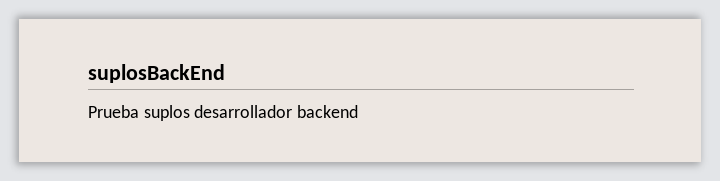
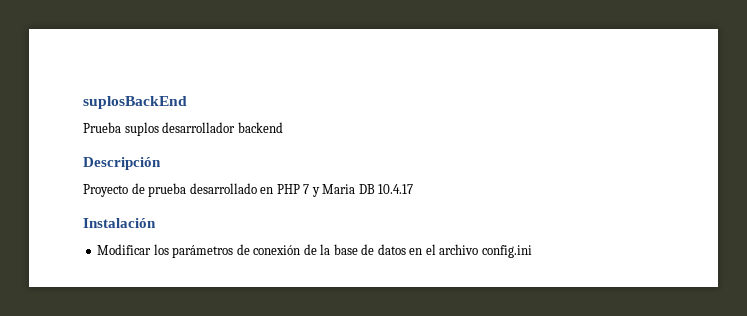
(359, 111) none -> [83,157,161,170] [83,183,414,197] [83,218,156,228] [97,244,532,258] // Descripción // Proyecto de prueba desarrollado en PHP 7 y Maria DB 10.4.17 // Instalación // Modificar los parámetros de conexión de la base de datos en el archivo config.ini

